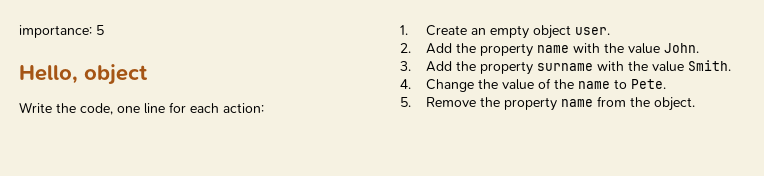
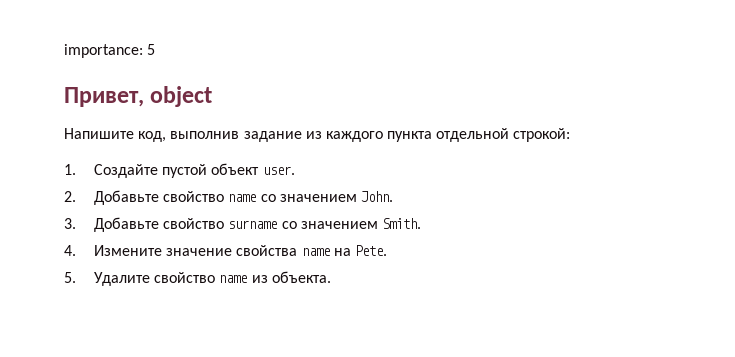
[19,65,78,84] Hello, -> [64,87,144,107] Привет,
[19,102,264,115] [400,25,611,39] [400,43,700,57] [400,60,732,75] [400,78,667,92] [400,96,696,111] Write the code, one line for each action: // 1. Create an empty object user. // 2. Add the property name with the value John. // 3. Add the property surname with the value Smith. // 4. Change the value of the name to Pete. // 5. Remove the property name from the object. -> [64,128,571,142] [64,163,295,178] [64,190,393,205] [64,217,421,232] [64,245,387,256] [64,271,331,286] Напишите код, выполнив задание из каждого пункта отдельной строкой: // 1. Создайте пустой объект user. // 2. Добавьте свойство name со значением John. // 3. Добавьте свойство surname со значением Smith. // 4. Измените значение свойства name на Pete. // 5. Удалите свойство name из объекта.

